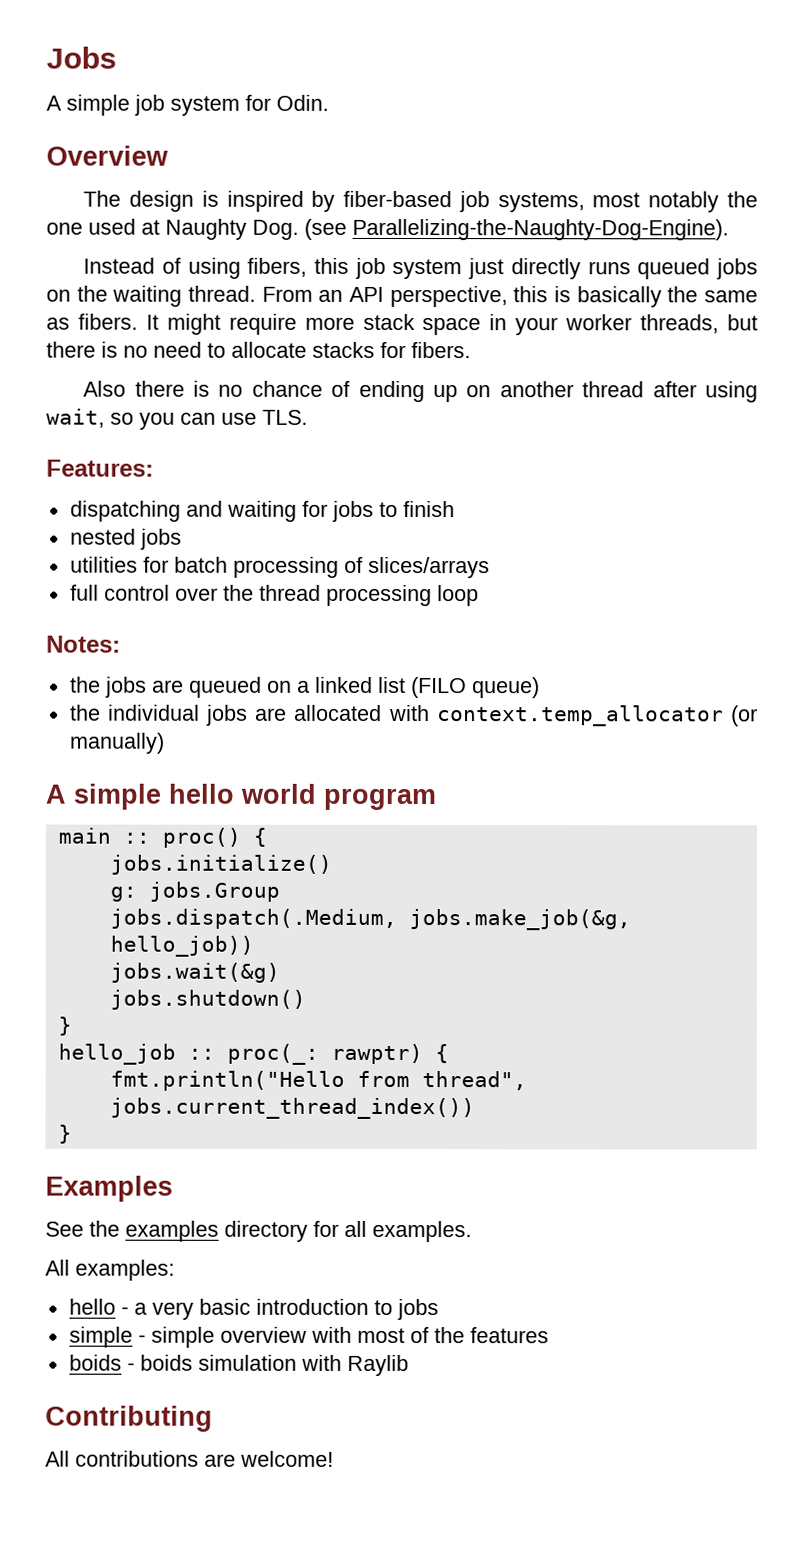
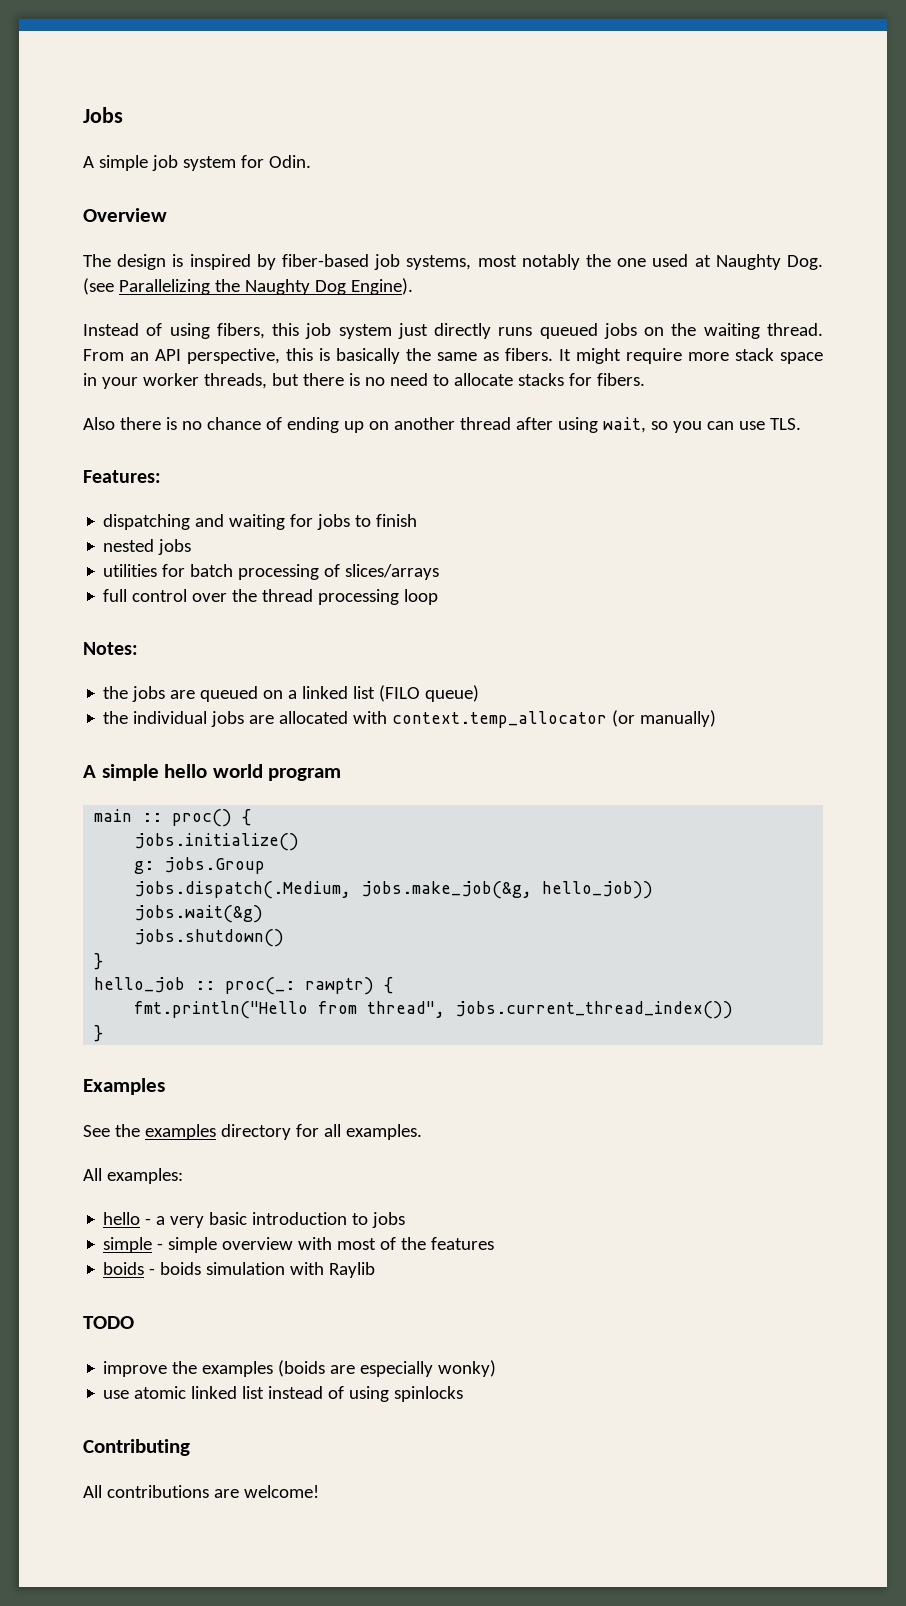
[352,218,729,241] Parallelizing-the-Naughty-Dog-Engine). -> [118,278,413,295] Parallelizing the Naughty Dog Engine).
(409, 1365) none -> [83,1316,134,1329] [103,1360,497,1377] [103,1386,464,1402] // TODO // improve the examples (boids are especially wonky) // use atomic linked list instead of using spinlocks

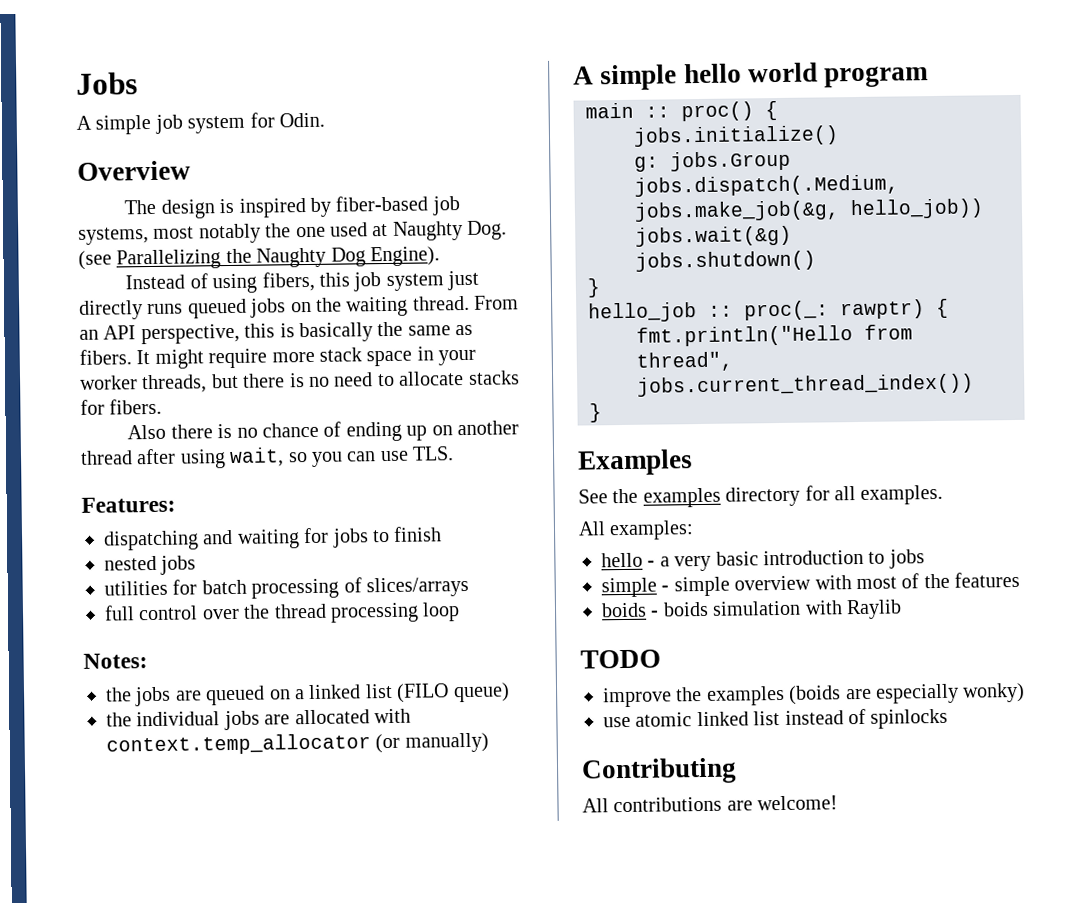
[349,1386,390,1402] using -> (866, 716) none

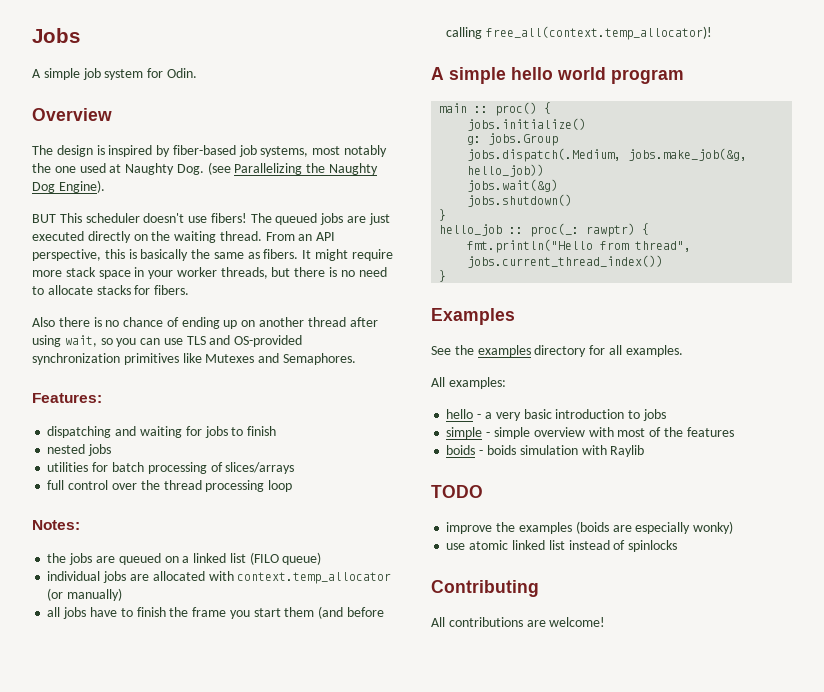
[125,270,480,294] [79,298,287,320] Instead of using fibers, this job system just directly runs queued jobs -> [32,213,390,225] [32,231,131,243] BUT This scheduler doesn't use fibers! The queued jobs are just executed directly
[412,446,455,461] TLS. -> [186,335,303,347] [32,353,356,365] TLS and OS-provided synchronization primitives like Mutexes and Semaphores.
[106,712,132,727] the -> (322, 558) none
(489, 742) none -> [47,606,384,619] [446,26,713,40] // all jobs have to finish the frame you start them (and before calling free_all(context.temp_allocator)!

